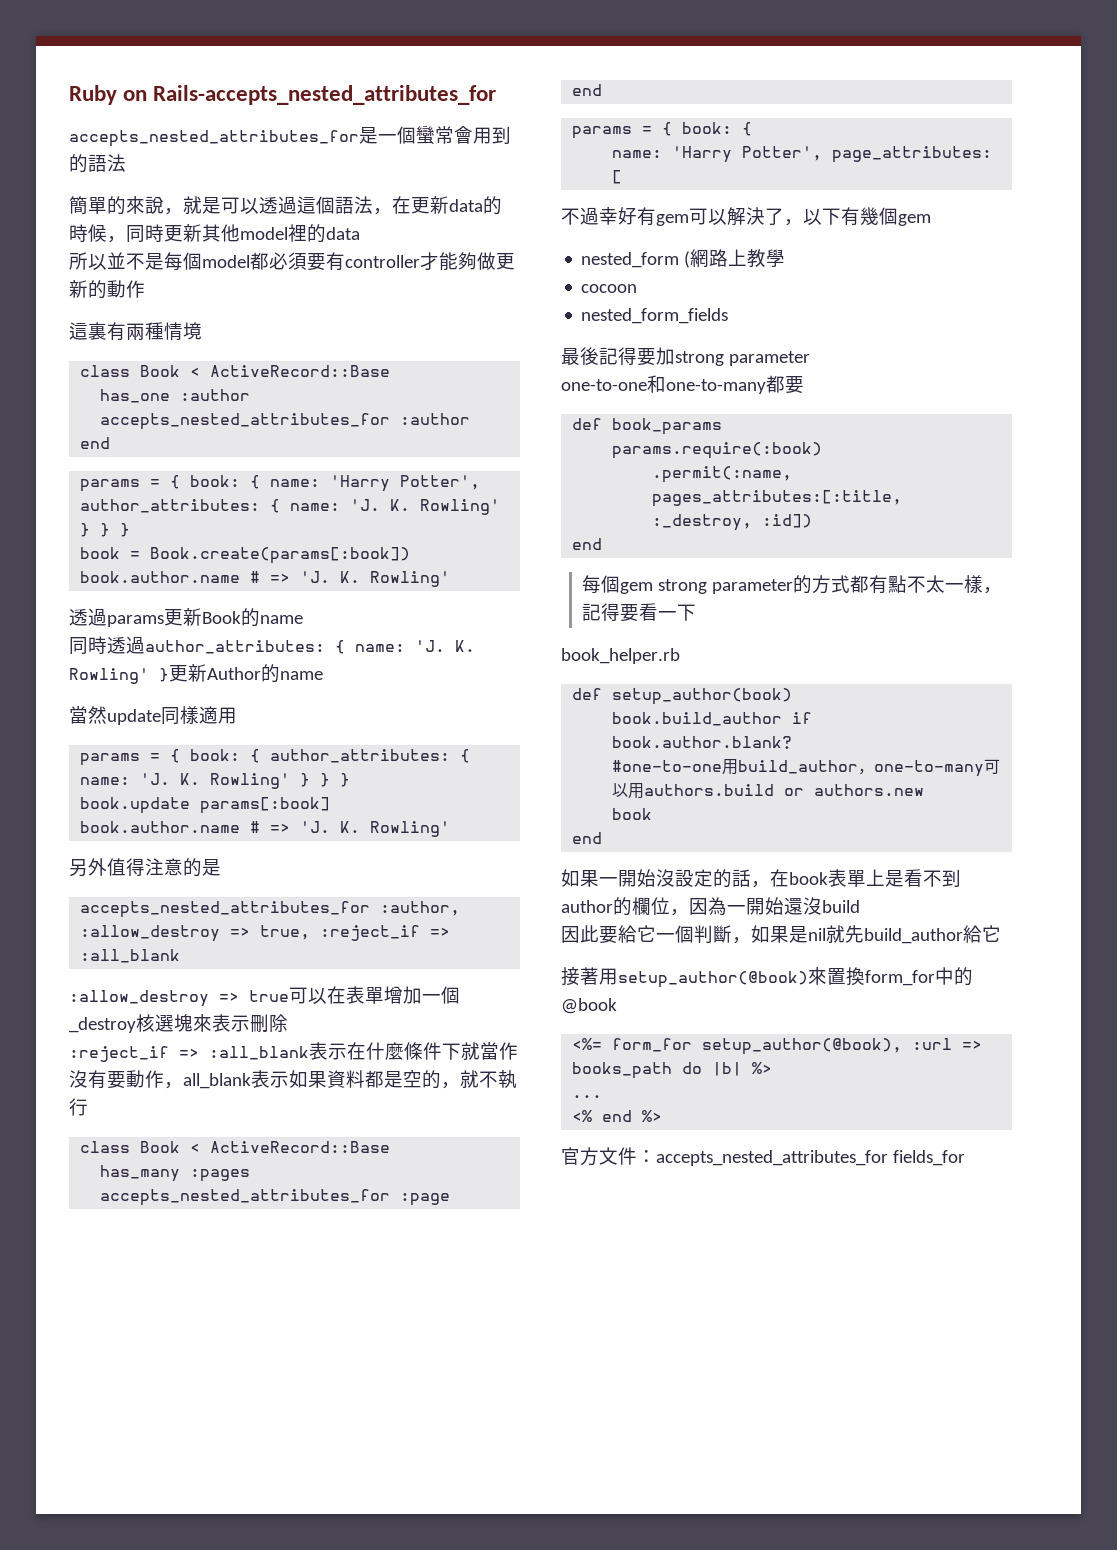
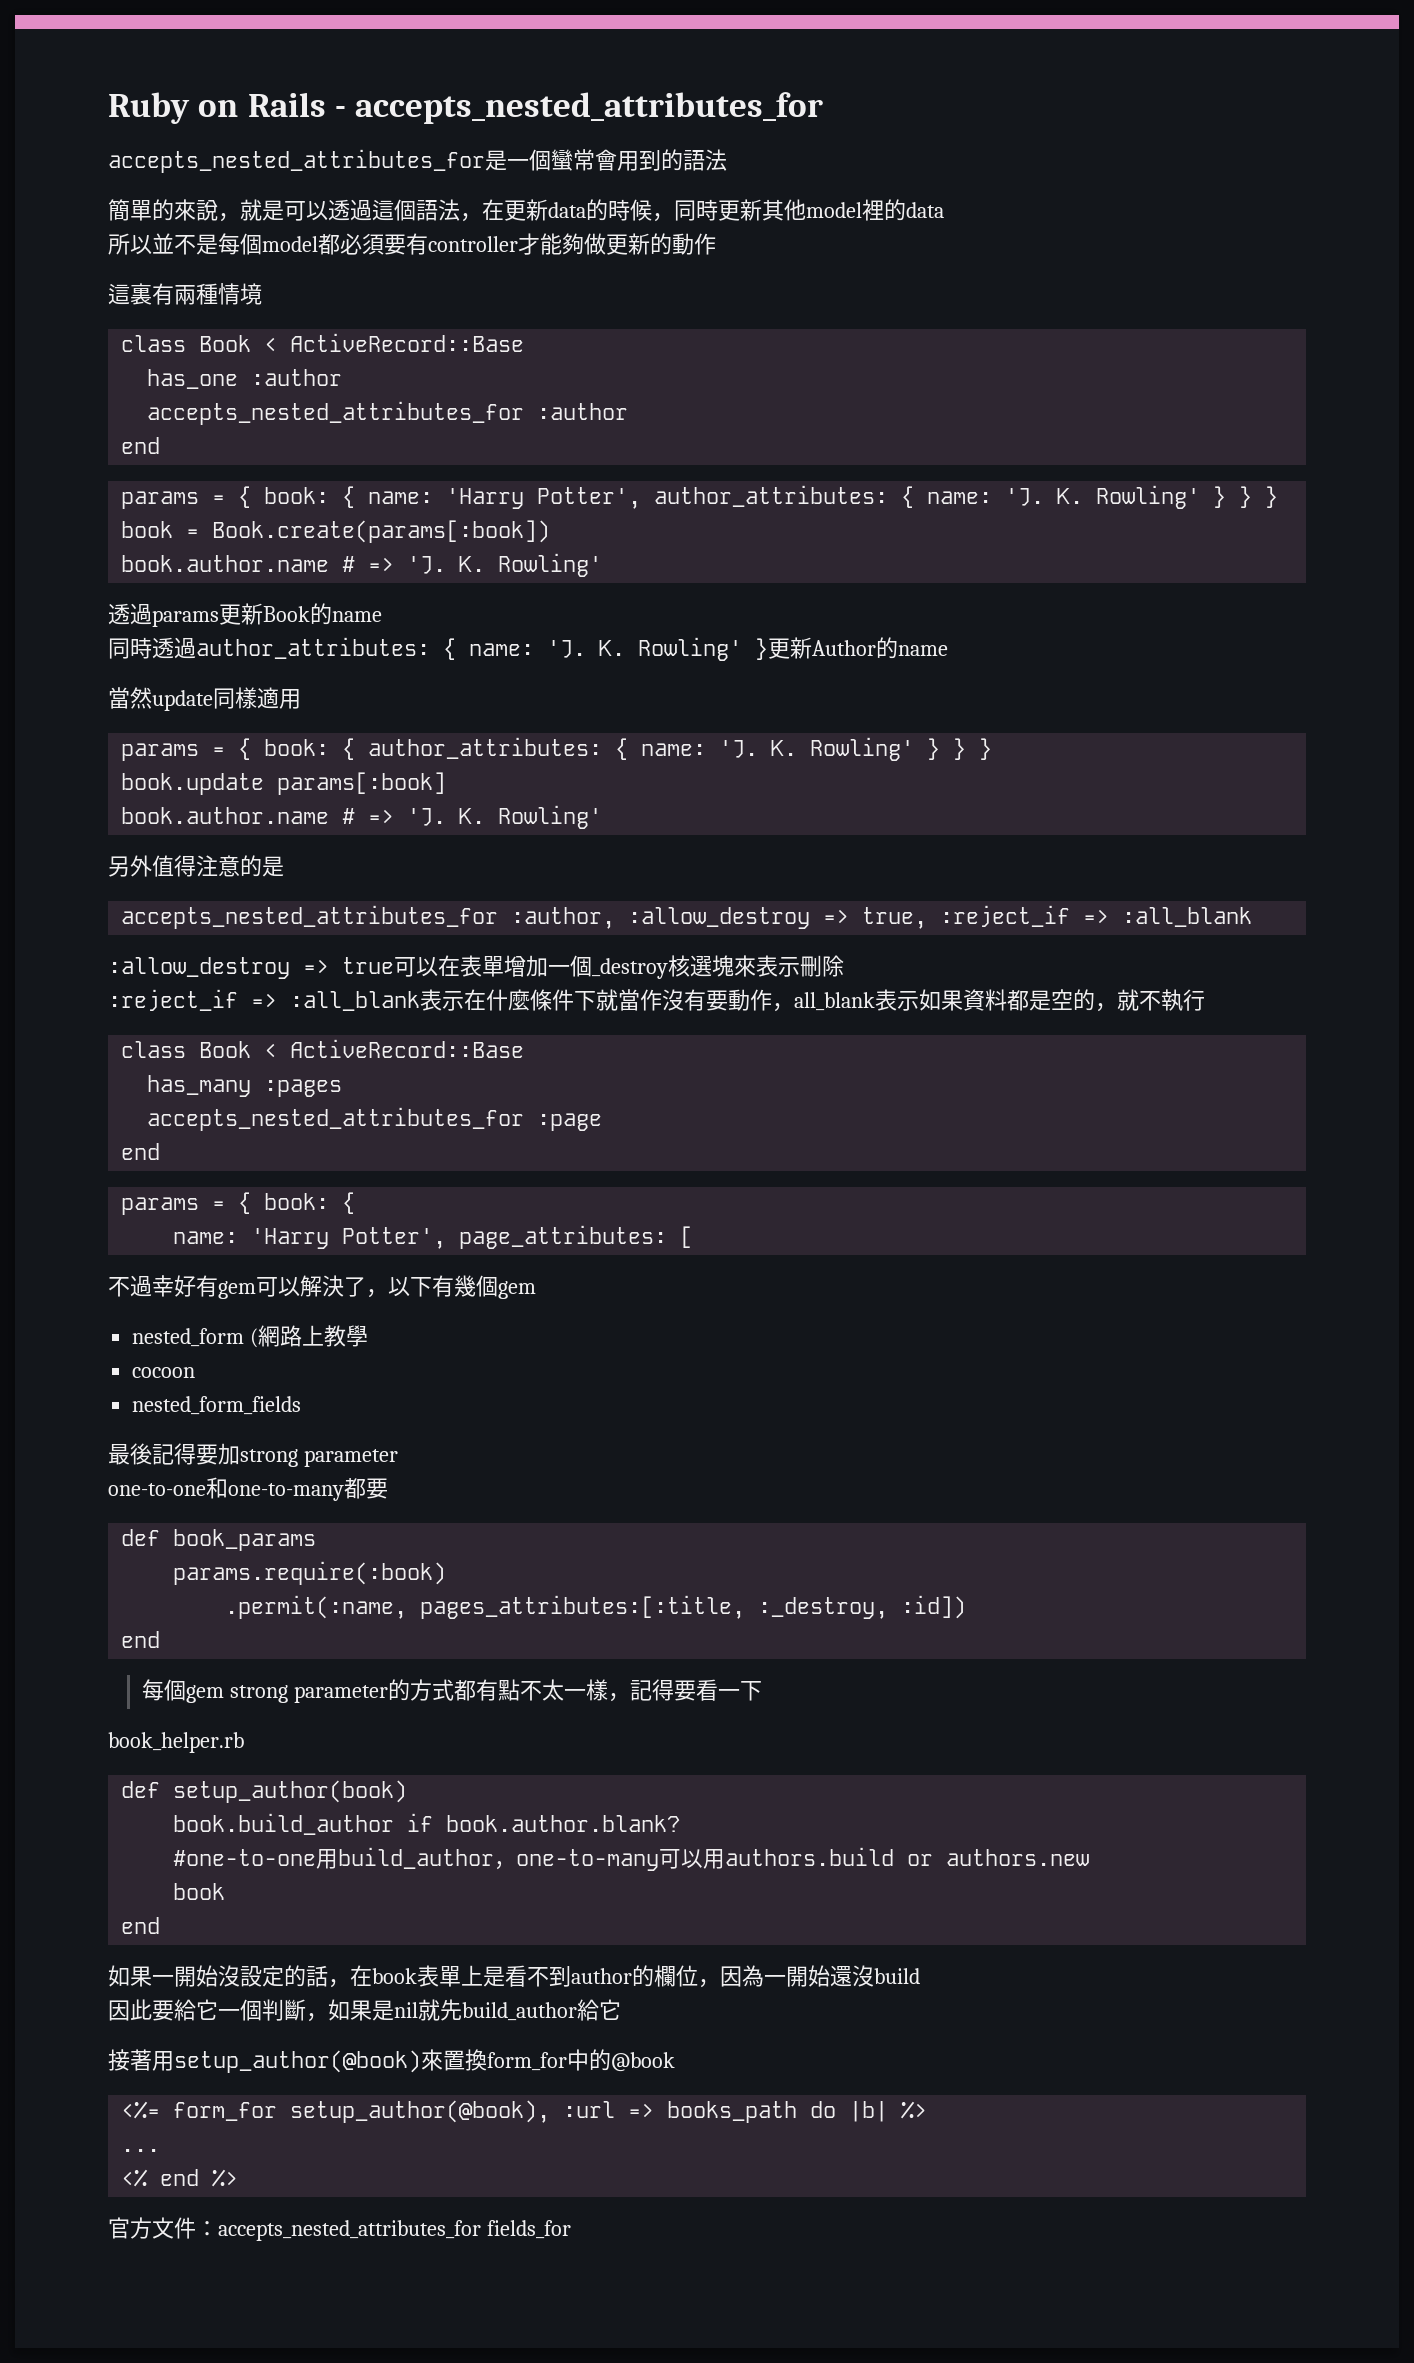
[153,85,497,105] Rails-accepts_nested_attributes_for -> [247,92,824,124] Rails - accepts_nested_attributes_for

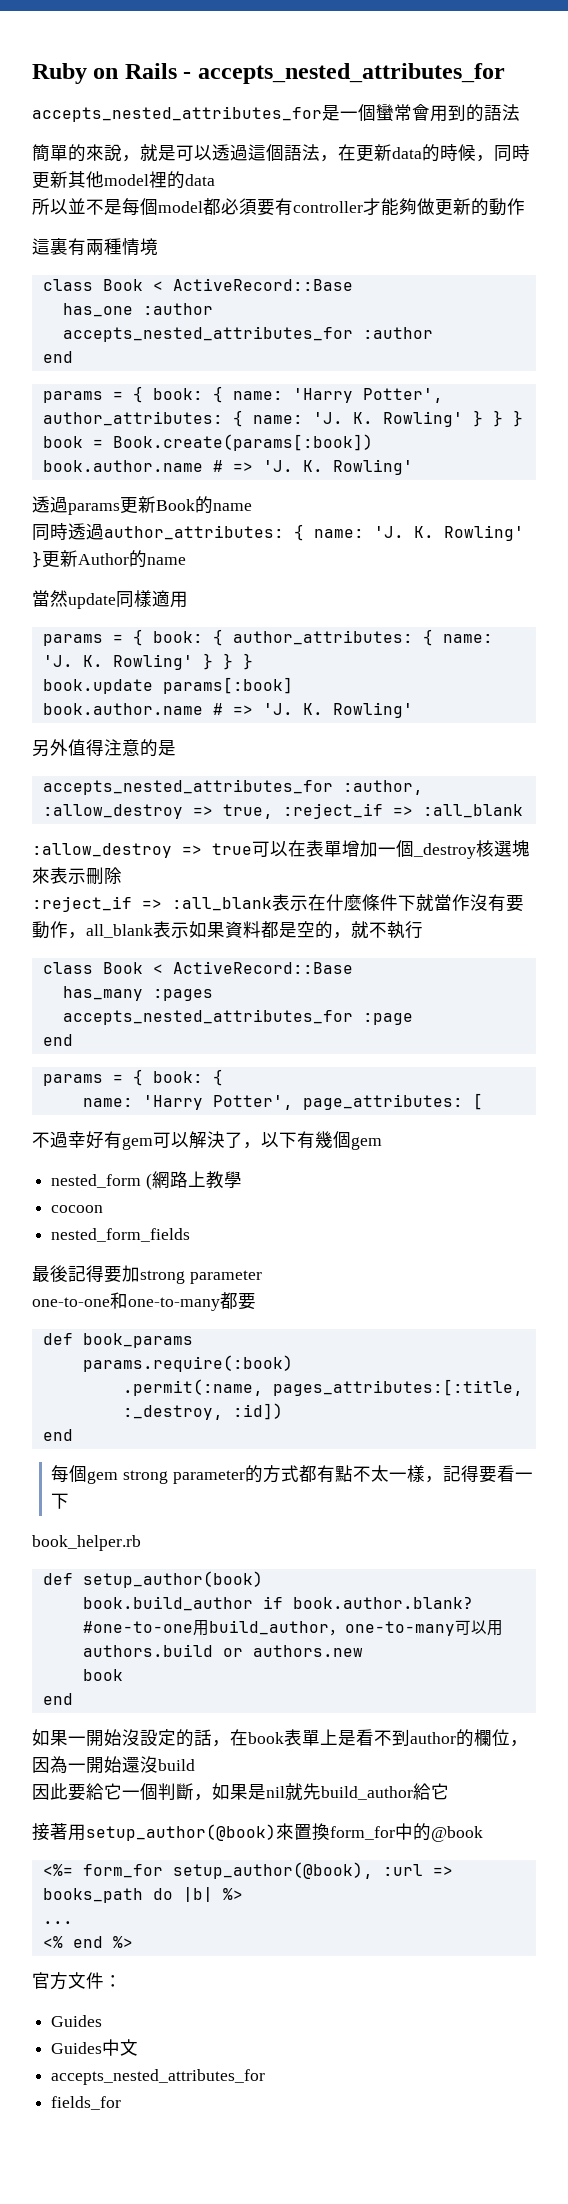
[218,2220,481,2241] accepts_nested_attributes_for -> [51,2015,103,2027] [51,2039,139,2056] [51,2069,266,2085] // Guides // Guides中文 // accepts_nested_attributes_for //

